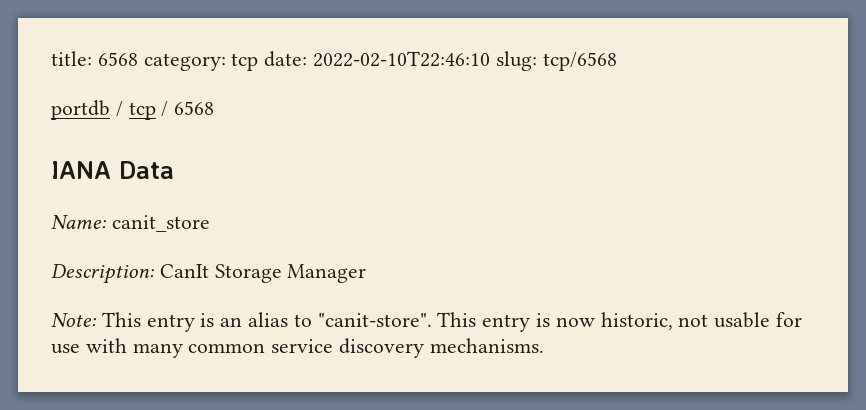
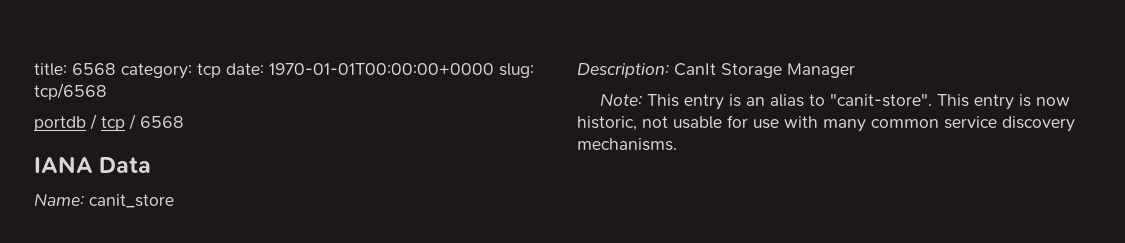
[313,51,491,67] 2022-02-10T22:46:10 -> [269,63,494,75] 1970-01-01T00:00:00+0000

